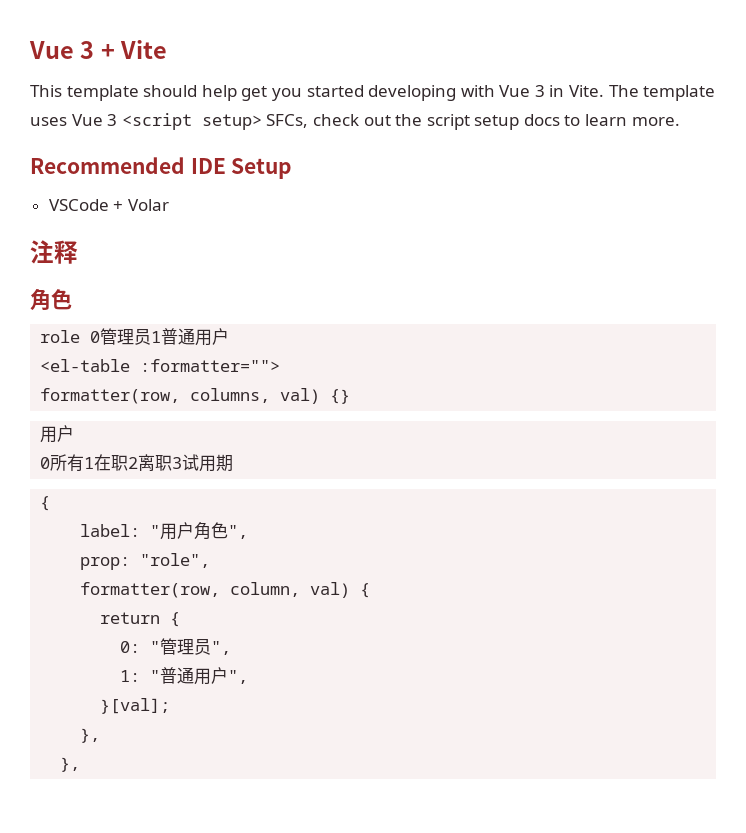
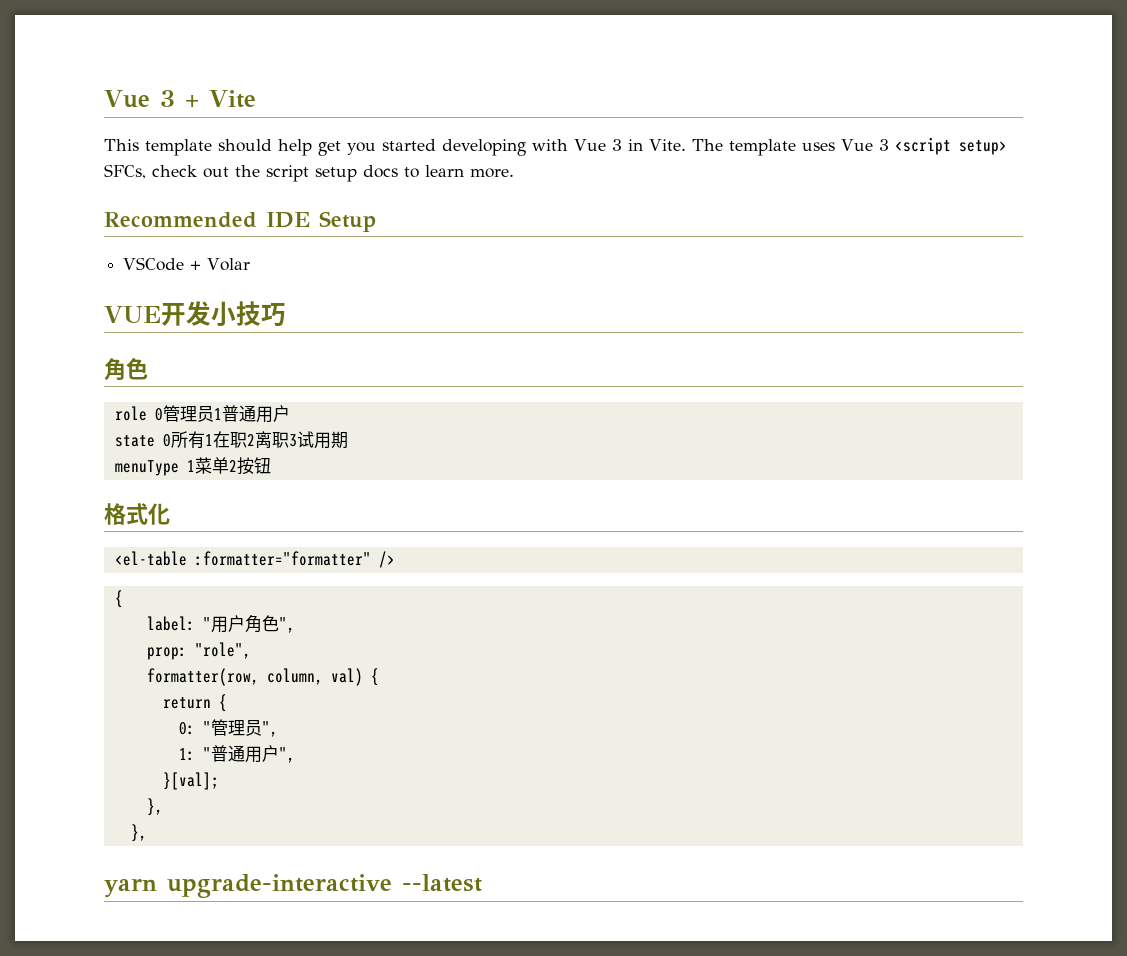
[30,240,78,264] 注释 -> [104,301,286,327] VUE开发小技巧
[40,359,281,372] [40,388,351,404] [40,425,75,443] <el-table :formatter=""> // formatter(row, columns, val) {} // 用户 // -> [114,435,155,447] state
(234, 463) none -> [114,457,271,476] [104,503,170,525] [114,551,395,568] // menuType 1菜单2按钮 // 格式化 // <el-table :formatter="formatter" />
(81, 764) none -> [104,874,482,898] // yarn upgrade-interactive --latest

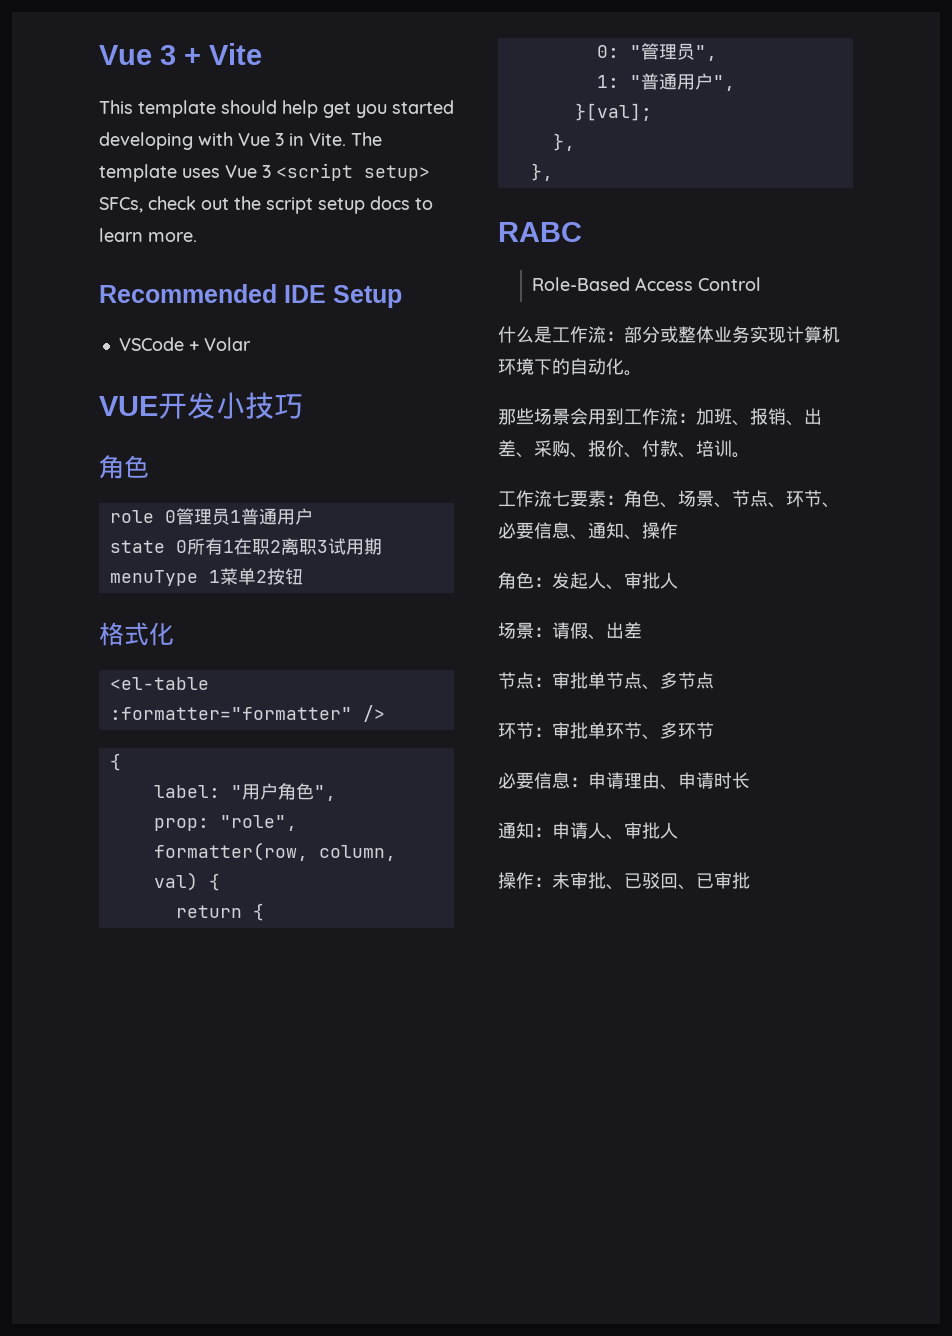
[104,874,482,898] yarn upgrade-interactive --latest -> [498,222,582,242] [532,277,762,291] [498,326,840,343] [498,358,642,376] [498,408,822,426] [498,440,750,458] [498,490,840,508] [498,522,678,540] [498,572,678,590] [498,622,642,640] [498,672,714,690] [498,722,714,740] [498,772,750,790] [498,822,678,840] [498,872,750,890] RABC // Role-Based Access Control // 什么是工作流：部分或整体业务实现计算机环境下的自动化。 // 那些场景会用到工作流：加班、报销、出差、采购、报价、付款、培训。 // 工作流七要素：角色、场景、节点、环节、必要信息、通知、操作 // 角色：发起人、审批人 // 场景：请假、出差 // 节点：审批单节点、多节点 // 环节：审批单环节、多环节 // 必要信息：申请理由、申请时长 // 通知：申请人、审批人 // 操作：未审批、已驳回、已审批

